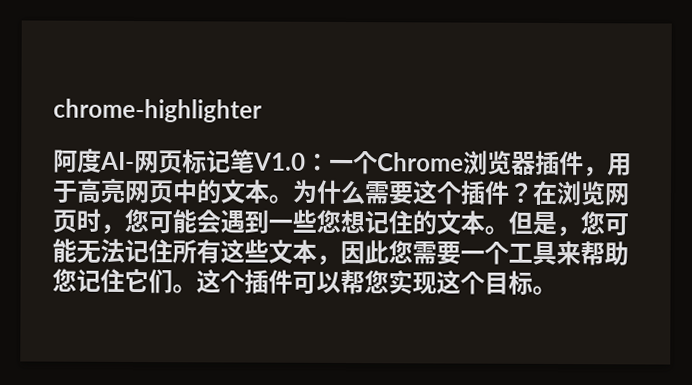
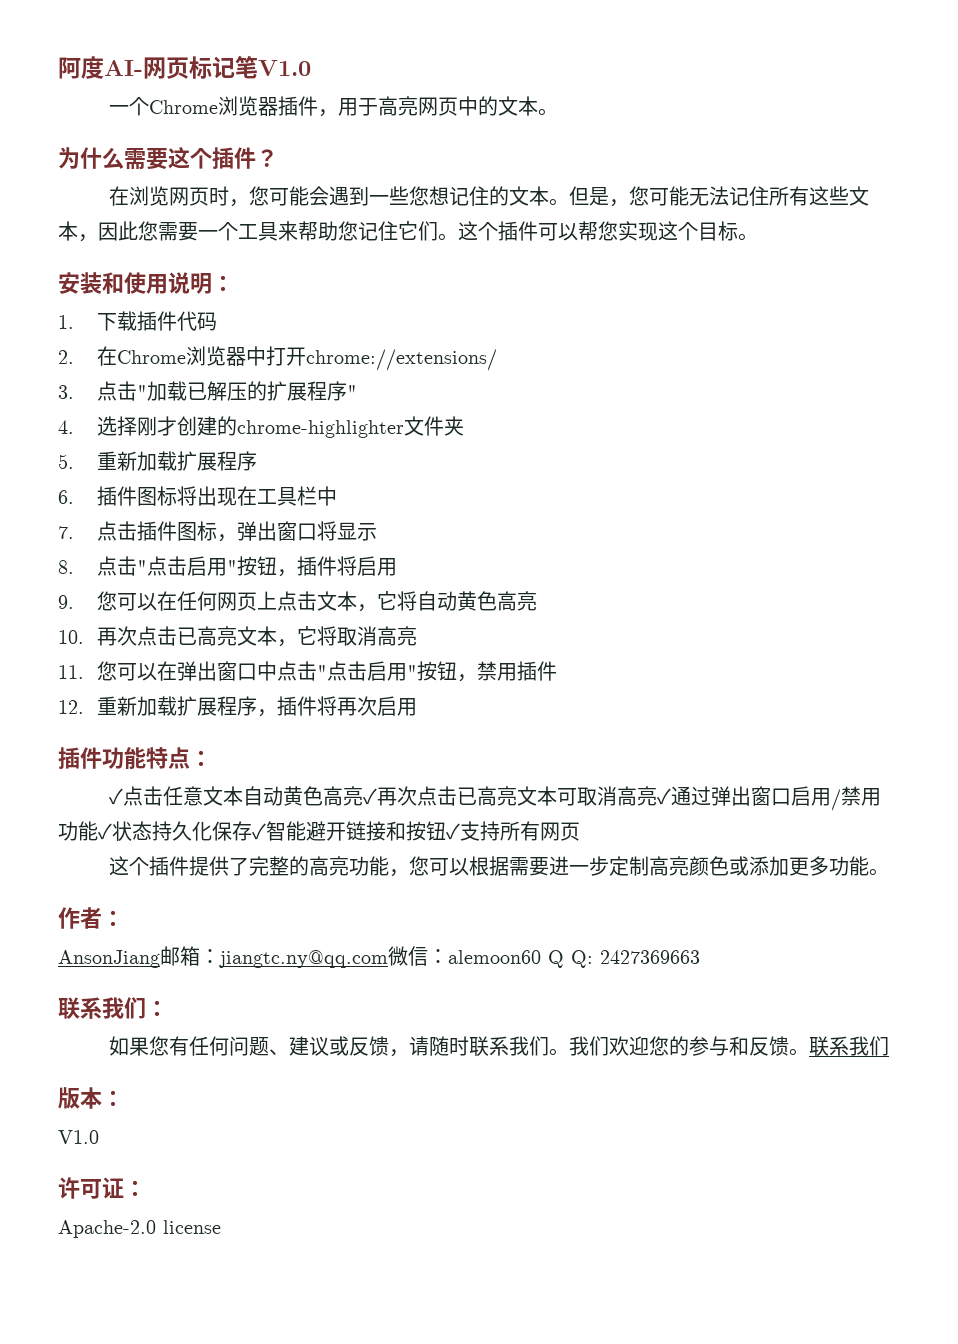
[53,98,262,123] chrome-highlighter // -> (58, 68) none
[305,153,330,171] ： -> (311, 68) //
(293, 199) none -> (559, 112) //
(534, 192) none -> (278, 158) //
(557, 290) none -> [58,272,234,294] [58,311,217,331] [58,346,497,371] [58,381,357,401] [58,416,464,438] [58,451,257,471] [58,486,337,506] [58,521,377,542] [58,556,397,577] [58,591,537,612] [58,626,417,647] [58,661,557,682] [58,696,417,717] [58,747,212,769] [109,786,882,811] [58,821,580,841] [109,856,890,877] [58,907,124,929] [58,946,700,968] [58,997,168,1019] [109,1036,890,1057] [58,1087,124,1109] [58,1130,99,1144] [58,1177,146,1199] [58,1220,221,1238] // 安装和使用说明： // 1.下载插件代码 // 2.在Chrome浏览器中打开chrome://extensions/ // 3.点击"加载已解压的扩展程序" // 4.选择刚才创建的chrome-highlighter文件夹 // 5.重新加载扩展程序 // 6.插件图标将出现在工具栏中 // 7.点击插件图标，弹出窗口将显示 // 8.点击"点击启用"按钮，插件将启用 // 9.您可以在任何网页上点击文本，它将自动黄色高亮 // 10.再次点击已高亮文本，它将取消高亮 // 11.您可以在弹出窗口中点击"点击启用"按钮，禁用插件 // 12.重新加载扩展程序，插件将再次启用 // 插件功能特点： // ✓点击任意文本自动黄色高亮✓再次点击已高亮文本可取消高亮✓通过弹出窗口启用/禁用功能✓状态持久化保存✓智能避开链接和按钮✓支持所有网页 // 这个插件提供了完整的高亮功能，您可以根据需要进一步定制高亮颜色或添加更多功能。 // 作者： // AnsonJiang邮箱：jiangtc.ny@qq.com微信：alemoon60 Q Q: 2427369663 // 联系我们： // 如果您有任何问题、建议或反馈，请随时联系我们。我们欢迎您的参与和反馈。联系我们 // 版本： // V1.0 // 许可证： // Apache-2.0 license

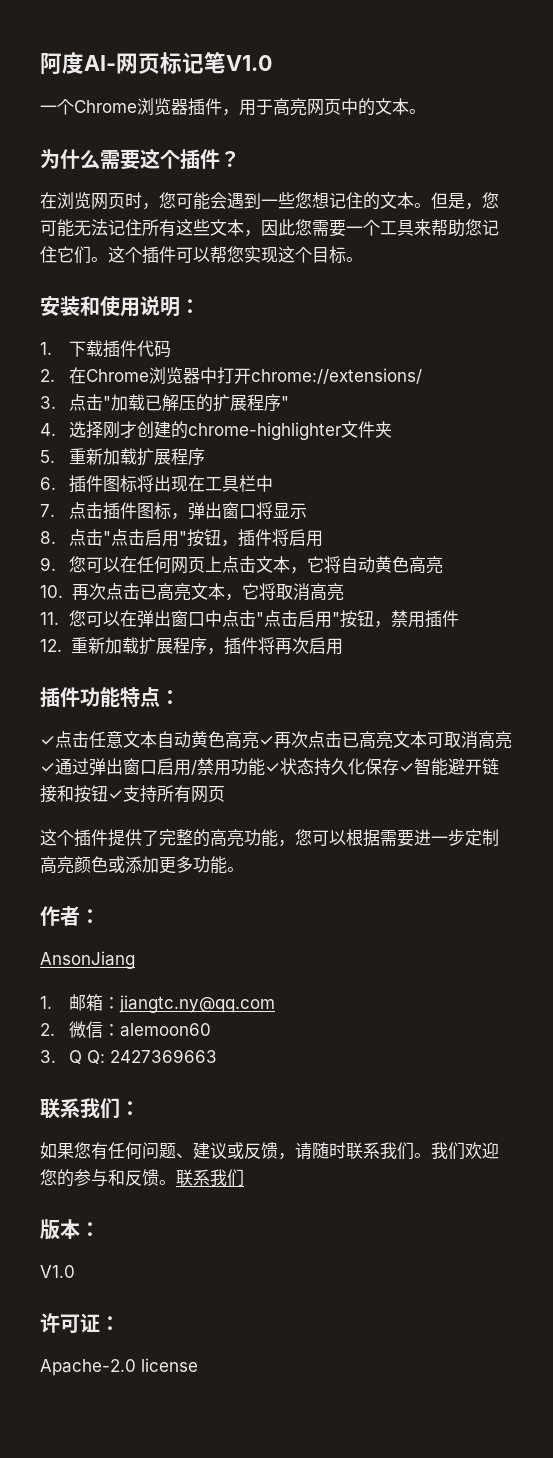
(160, 959) none -> [40,996,52,1009] // 1.
(388, 959) none -> [40,1023,55,1036] // 2.
(541, 957) none -> [40,1050,56,1063] // 3.

